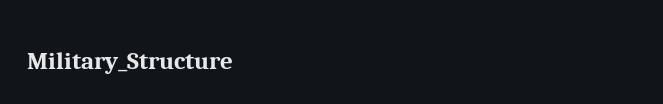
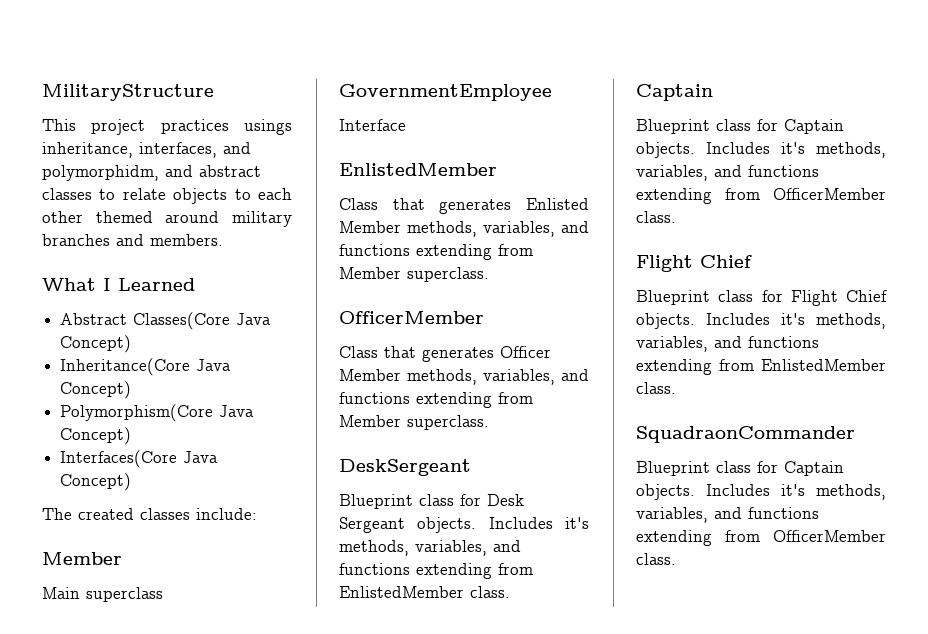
[27,52,233,74] Military_Structure -> [42,84,214,101] [42,119,292,135] [42,142,251,158] [42,165,261,181] [42,188,292,204] [42,211,292,227] [42,234,223,246] [42,278,195,291] [60,312,272,330] [60,335,132,353] [60,358,232,376] [60,381,132,399] [60,404,255,422] [60,427,132,445] [60,450,219,468] [60,473,132,491] [42,508,257,520] [42,552,122,565] [42,587,163,602] [339,84,552,101] [339,119,406,131] [339,163,497,176] [339,198,589,214] [339,221,589,237] [339,244,533,260] [339,267,489,282] [339,311,484,324] [339,346,551,362] [339,369,589,385] [339,392,533,408] [339,415,489,430] [339,459,471,476] [339,494,524,509] [339,517,589,533] [339,540,521,556] [339,563,533,579] [339,586,510,598] [636,84,713,101] [636,119,844,134] [636,142,886,158] [636,165,819,181] [636,188,886,204] [636,211,676,223] [636,255,752,272] [636,290,887,306] [636,313,886,329] [636,336,819,352] [636,359,886,375] [636,382,676,394] [636,426,855,443] [636,461,844,476] [636,484,886,500] [636,507,819,523] [636,530,886,546] [636,553,676,565] MilitaryStructure // This project practices usings inheritance, interfaces, and polymorphidm, and abstract classes to relate objects to each other themed around military branches and members. // What I Learned // Abstract Classes(Core Java Concept) // Inheritance(Core Java Concept) // Polymorphism(Core Java Concept) // Interfaces(Core Java Concept) // The created classes include: // Member // Main superclass // GovernmentEmployee // Interface // EnlistedMember // Class that generates Enlisted Member methods, variables, and functions extending from Member superclass. // OfficerMember // Class that generates Officer Member methods, variables, and functions extending from Member superclass. // DeskSergeant // Blueprint class for Desk Sergeant objects. Includes it's methods, variables, and functions extending from EnlistedMember class. // Captain // Blueprint class for Captain objects. Includes it's methods, variables, and functions extending from OfficerMember class. // Flight Chief // Blueprint class for Flight Chief objects. Includes it's methods, variables, and functions extending from EnlistedMember class. // SquadraonCommander // Blueprint class for Captain objects. Includes it's methods, variables, and functions extending from OfficerMember class.

